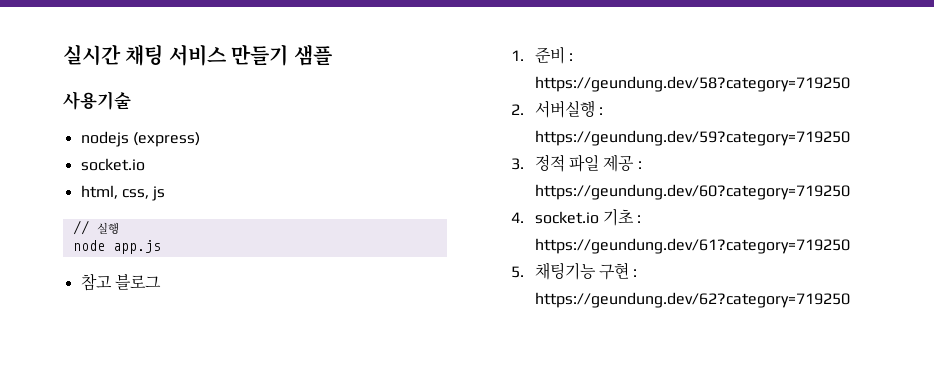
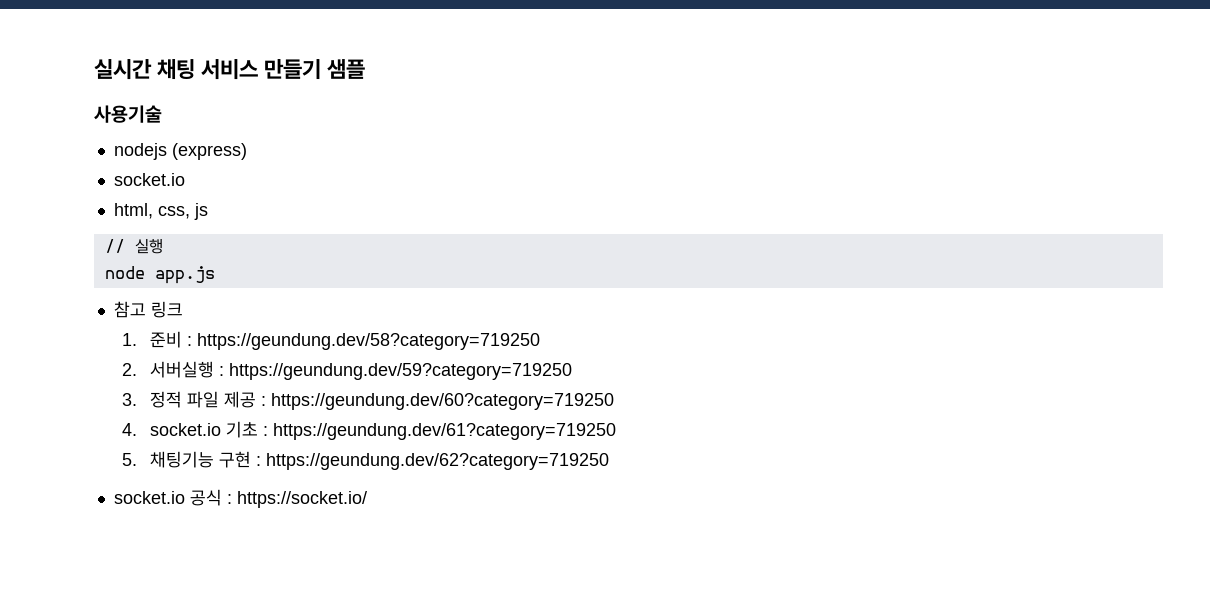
[114,274,161,290] 블로그 -> [150,301,183,318] 링크
(850, 300) none -> [113,489,367,508] // socket.io 공식 : https://socket.io/

